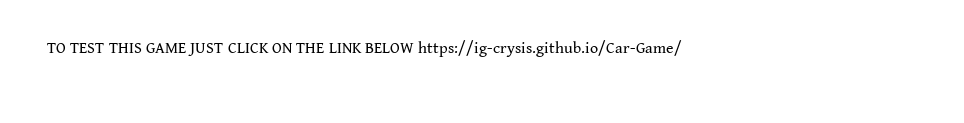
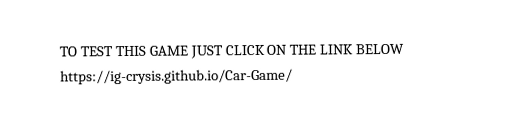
(414, 48) none -> (405, 49) //

